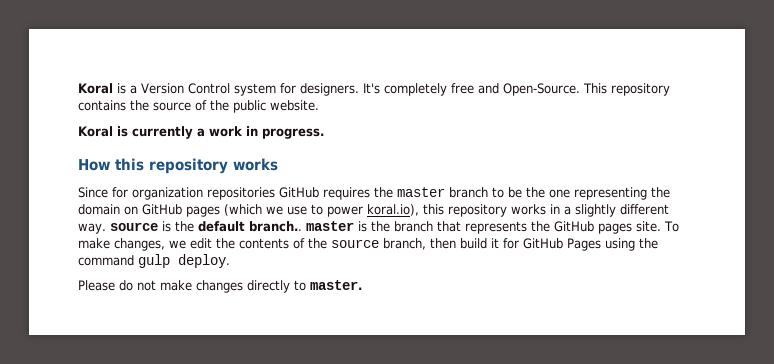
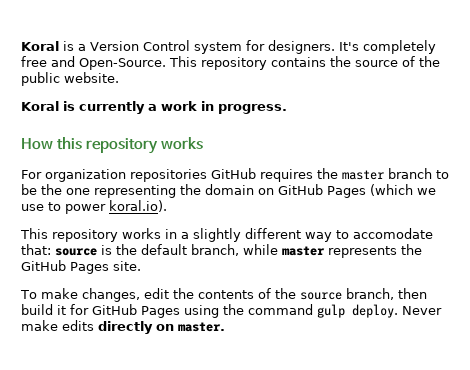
[78,187,128,198] Since for -> [21,170,42,179] For
[186,206,220,217] pages -> [327,186,366,198] Pages
[367,204,444,216] koral.io), this -> [109,200,167,212] [20,228,48,239] koral.io). // This
[78,221,461,234] way. source is the default branch.. master is the branch that -> [305,228,433,242] [21,244,325,256] way to accomodate that: source is the default branch, while master
[597,223,632,234] pages -> [70,262,109,274] Pages
(661, 226) none -> (141, 266) //
[169,240,186,249] we -> (140, 295) none
[78,280,306,293] // Please do not make changes directly to -> [402,306,442,315] [21,320,174,334] Never make edits directly on

